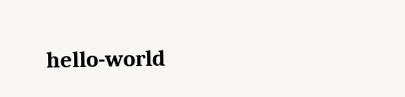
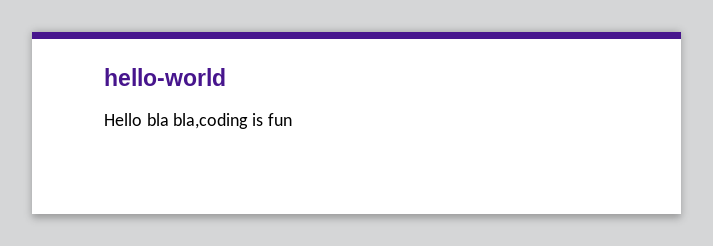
(166, 58) none -> [104,113,292,129] // Hello bla bla,coding is fun

